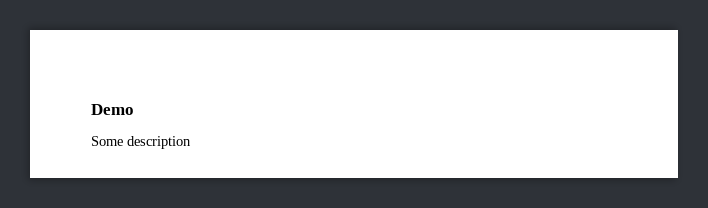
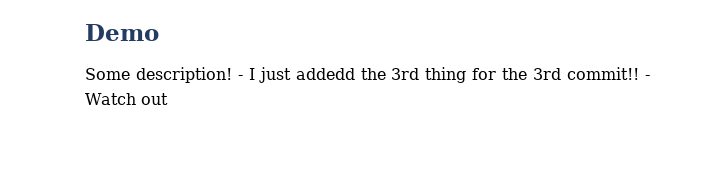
[127,136,191,149] description -> [135,67,650,83] [85,93,168,105] description! - I just addedd the 3rd thing for the 3rd commit!! - Watch out

